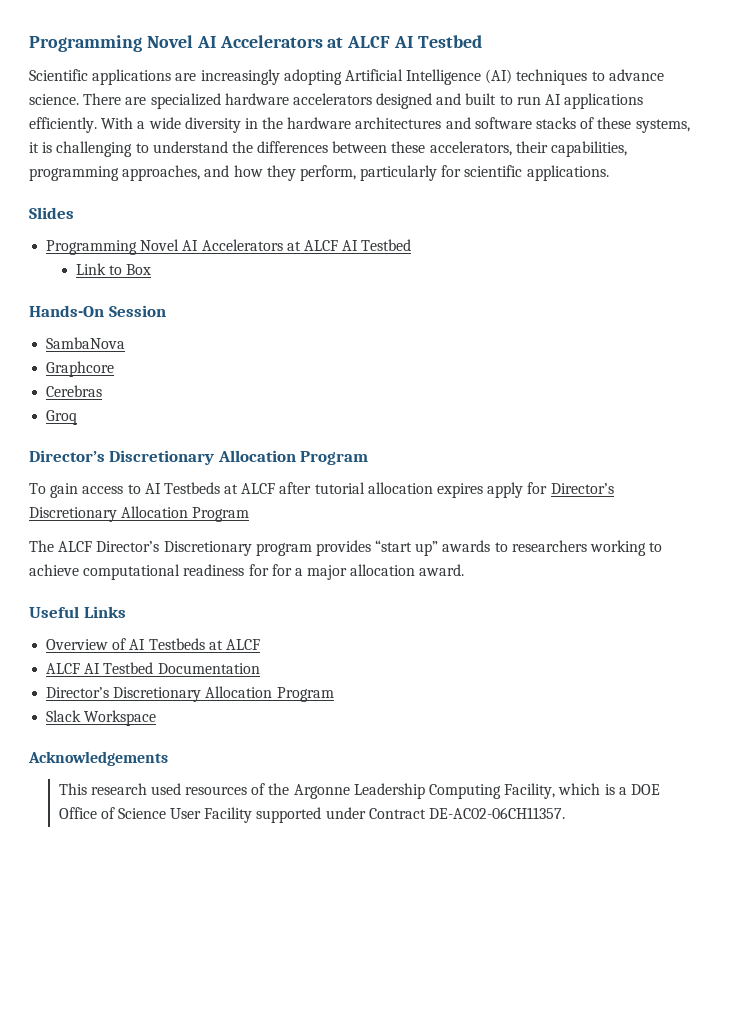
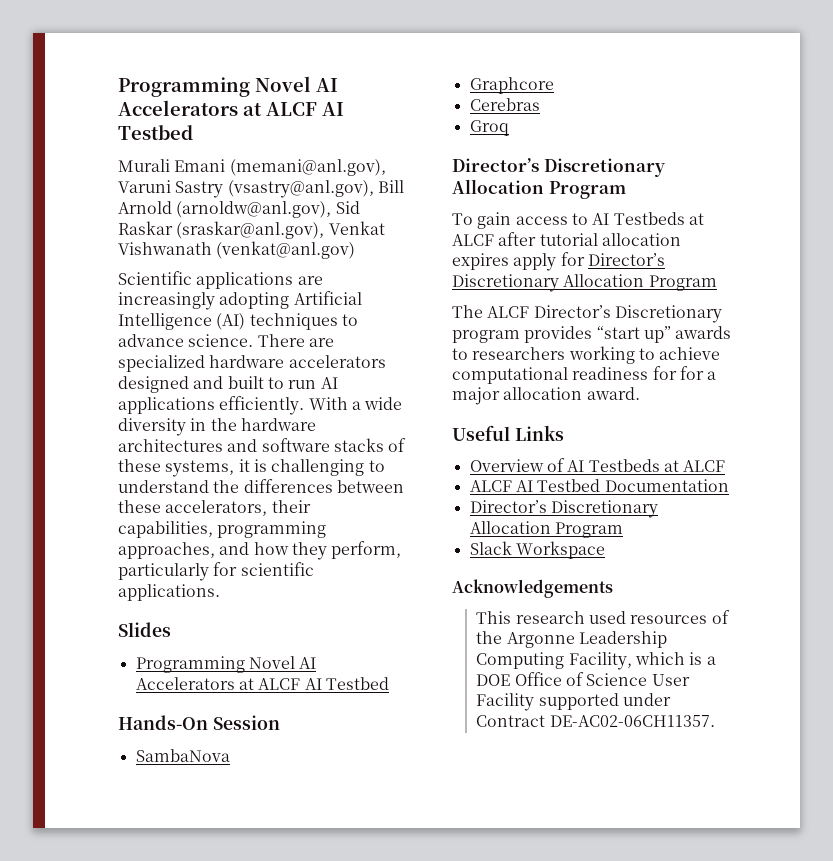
[29,35,483,52] Programming Novel AI Accelerators at ALCF AI Testbed -> [118,76,338,97] [118,100,344,116] [118,125,193,140] [118,159,386,176] [118,180,404,198] [118,201,360,218] [118,221,385,239] [118,241,356,259] Programming Novel AI Accelerators at ALCF AI Testbed // Murali Emani (memani@anl.gov), Varuni Sastry (vsastry@anl.gov), Bill Arnold (arnoldw@anl.gov), Sid Raskar (sraskar@anl.gov), Venkat Vishwanath (venkat@anl.gov)
[75,263,151,275] // Link to Box -> (389, 683) none

